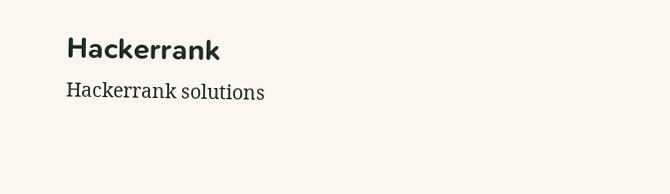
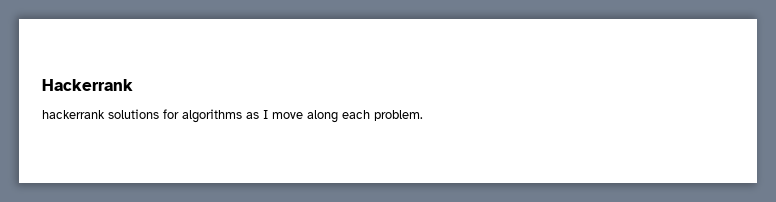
[65,81,267,100] Hackerrank solutions -> [42,109,423,123] hackerrank solutions for algorithms as I move along each problem.

